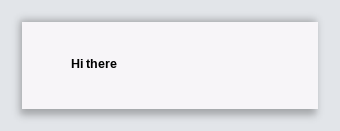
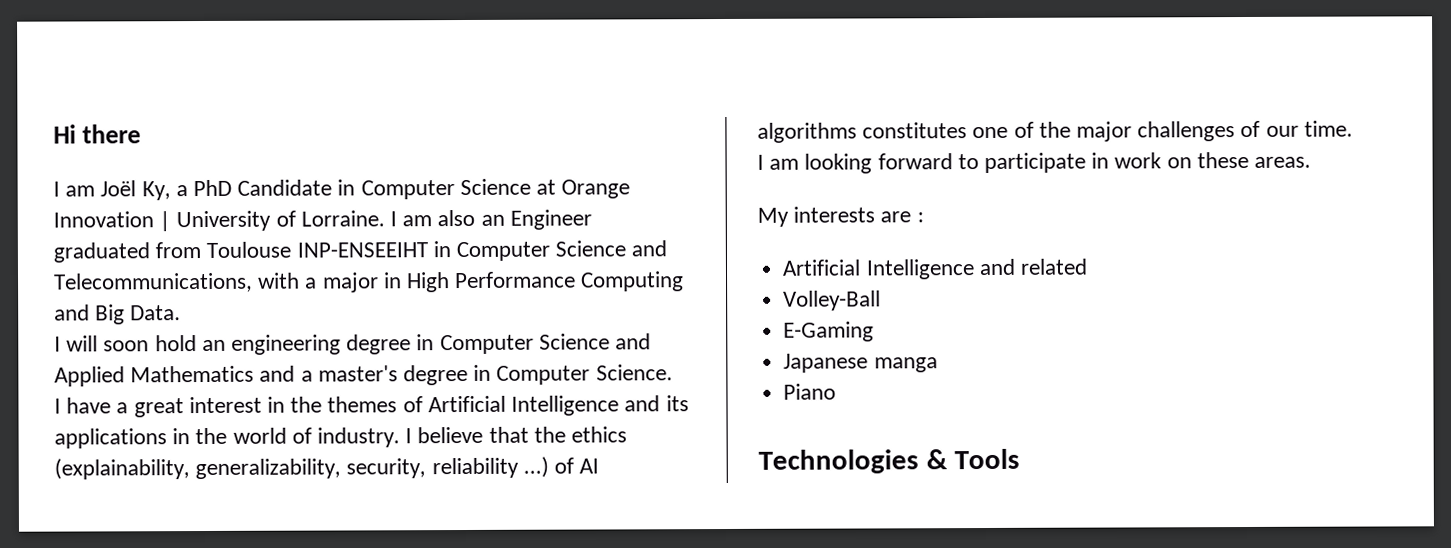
(118, 63) none -> [53,178,631,201] [53,209,592,232] [53,240,668,263] [53,271,685,293] [54,304,182,325] [54,333,652,355] [54,364,673,387] [54,395,689,418] [54,426,628,449] [54,456,600,480] [757,120,1353,143] [757,151,1312,174] [757,206,924,227] [782,258,1088,280] [783,290,882,311] [783,321,875,342] [783,353,938,373] [783,383,837,400] [758,448,1020,474] // I am Joël Ky, a PhD Candidate in Computer Science at Orange Innovation | University of Lorraine. I am also an Engineer graduated from Toulouse INP-ENSEEIHT in Computer Science and Telecommunications, with a major in High Performance Computing and Big Data. // I will soon hold an engineering degree in Computer Science and Applied Mathematics and a master's degree in Computer Science. // I have a great interest in the themes of Artificial Intelligence and its applications in the world of industry. I believe that the ethics (explainability, generalizability, security, reliability ...) of AI algorithms constitutes one of the major challenges of our time. // I am looking forward to participate in work on these areas. // My interests are : // Artificial Intelligence and related // Volley-Ball // E-Gaming // Japanese manga // Piano // Technologies & Tools

